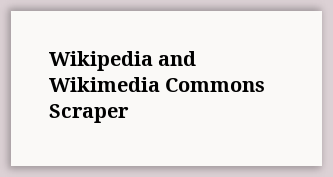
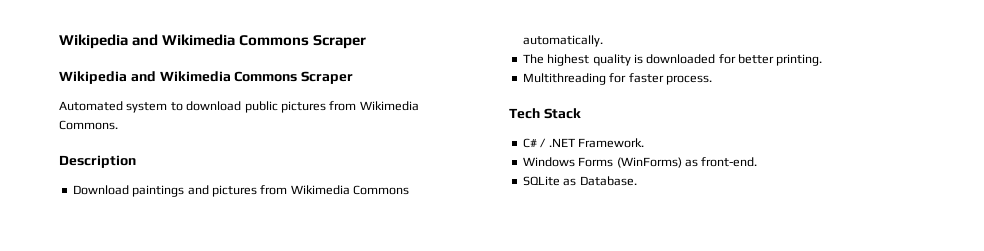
[49,51,197,71] [49,77,266,92] [49,104,129,123] Wikipedia and Wikimedia Commons Scraper -> [59,34,367,49] [59,71,354,84] [59,101,419,113] [59,120,118,130] [59,155,136,168] [72,185,409,197] [522,35,603,47] [522,54,823,66] [522,73,712,85] [509,108,581,119] [522,138,644,148] [522,157,758,168] [522,176,637,186] Wikipedia and Wikimedia Commons Scraper // Wikipedia and Wikimedia Commons Scraper // Automated system to download public pictures from Wikimedia Commons. // Description // Download paintings and pictures from Wikimedia Commons automatically. // The highest quality is downloaded for better printing. // Multithreading for faster process. // Tech Stack // C# / .NET Framework. // Windows Forms (WinForms) as front-end. // SQLite as Database.

